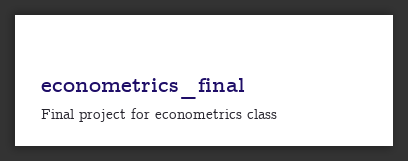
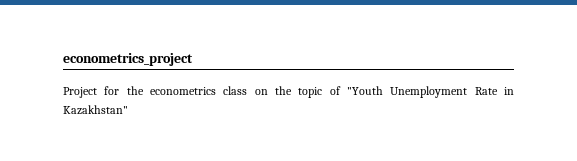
[41,78,245,99] [41,108,277,122] econometrics_final // Final project for econometrics class -> [63,53,193,66] [63,86,514,98] [63,105,128,115] econometrics_project // Project for the econometrics class on the topic of "Youth Unemployment Rate in Kazakhstan"

